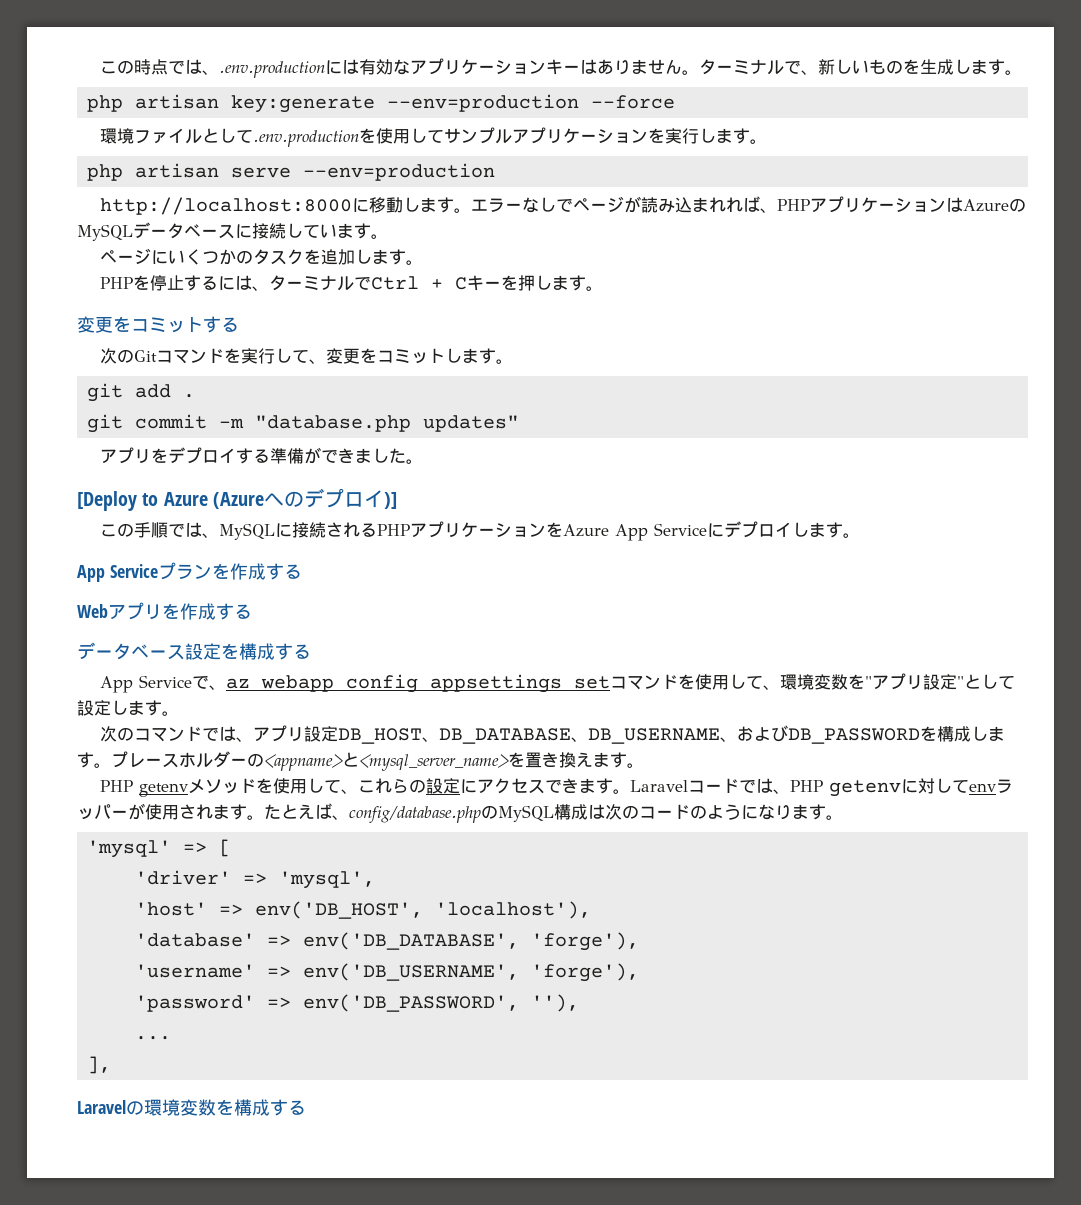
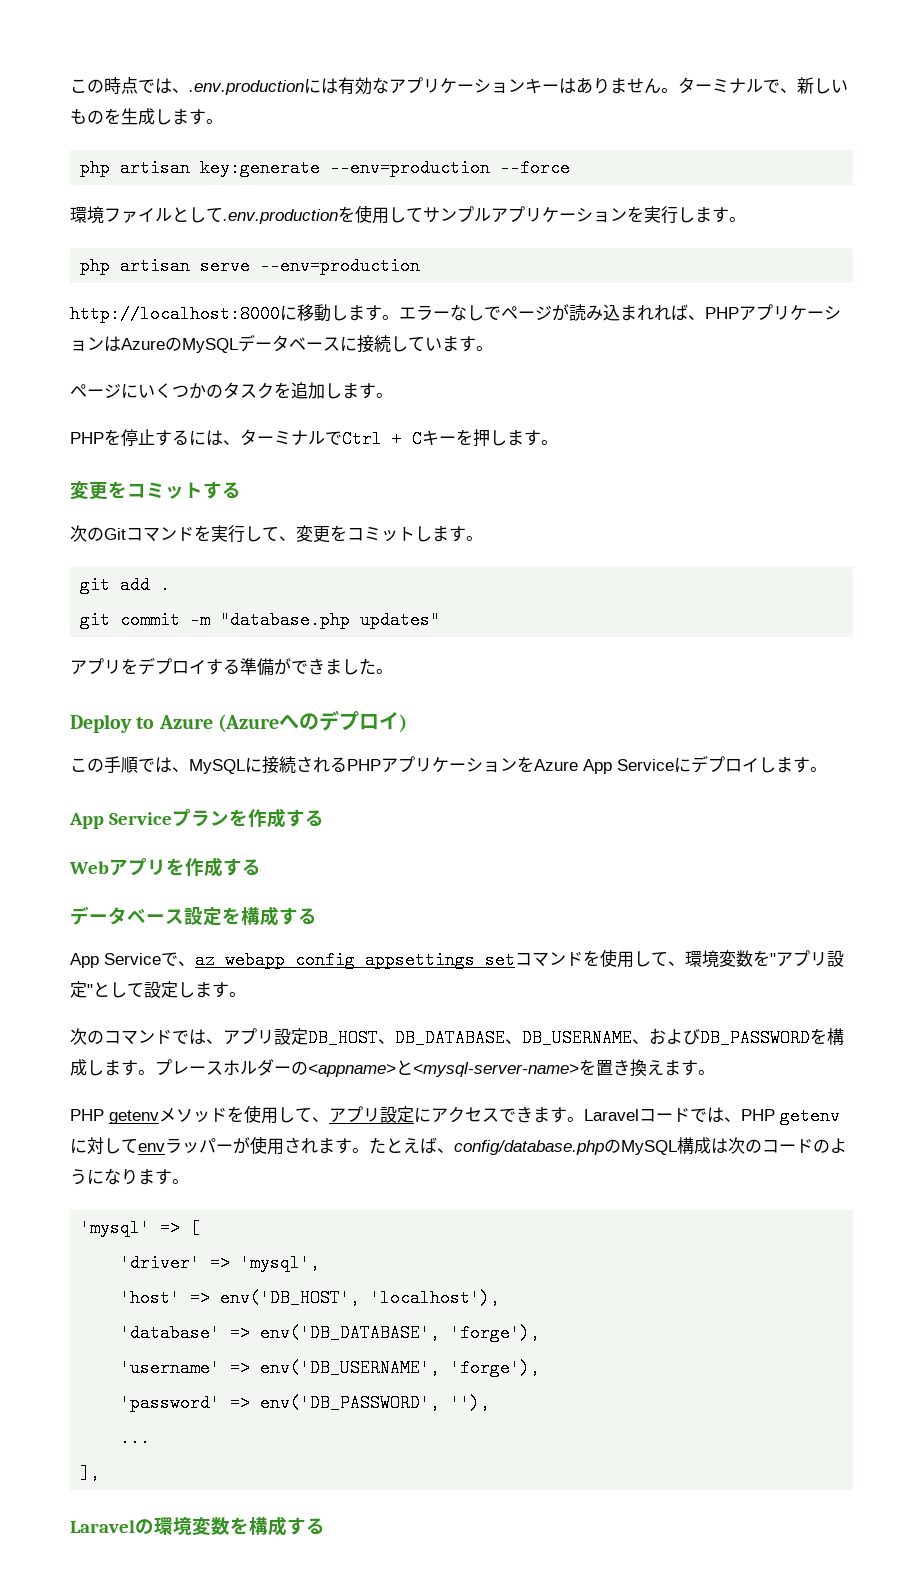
[77,491,137,511] [Deploy -> [70,714,132,733] Deploy
[383,492,397,509] )] -> [399,714,408,733] )
[359,754,509,771] <mysql_server_name> -> [413,1062,579,1077] <mysql-server-name>
[357,778,426,793] これらの -> [329,1106,380,1123] アプリ

